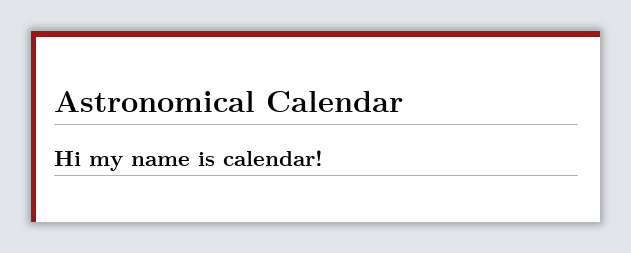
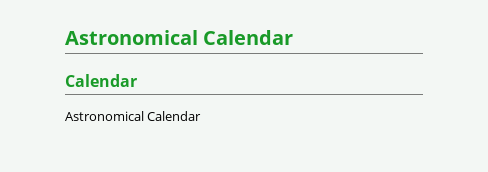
[54,150,323,171] Hi my name is calendar! -> [65,74,137,87] [65,111,202,121] Calendar // Astronomical Calendar

